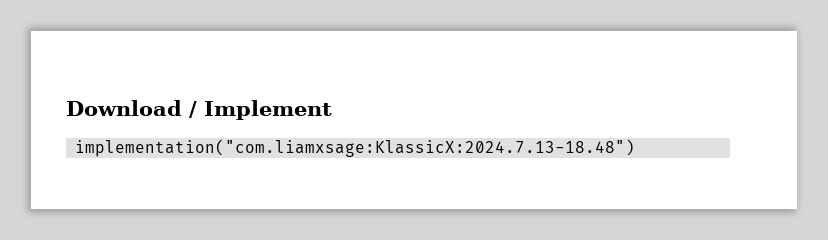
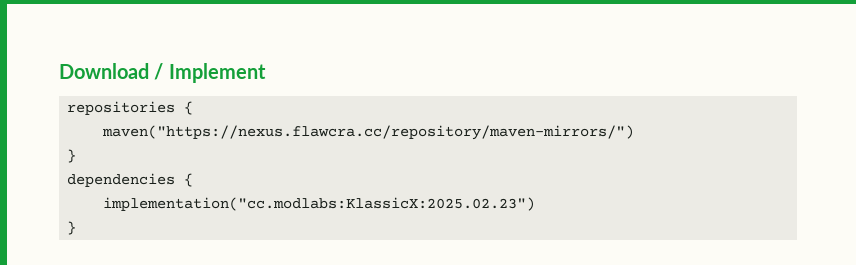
[75,139,635,157] implementation("com.liamxsage:KlassicX:2024.7.13-18.48") -> [66,101,193,115] [101,125,634,140] [66,149,76,163] [66,173,193,187] [102,197,535,211] [66,221,76,235] repositories { // maven("https://nexus.flawcra.cc/repository/maven-mirrors/") // } // dependencies { // implementation("cc.modlabs:KlassicX:2025.02.23") // }

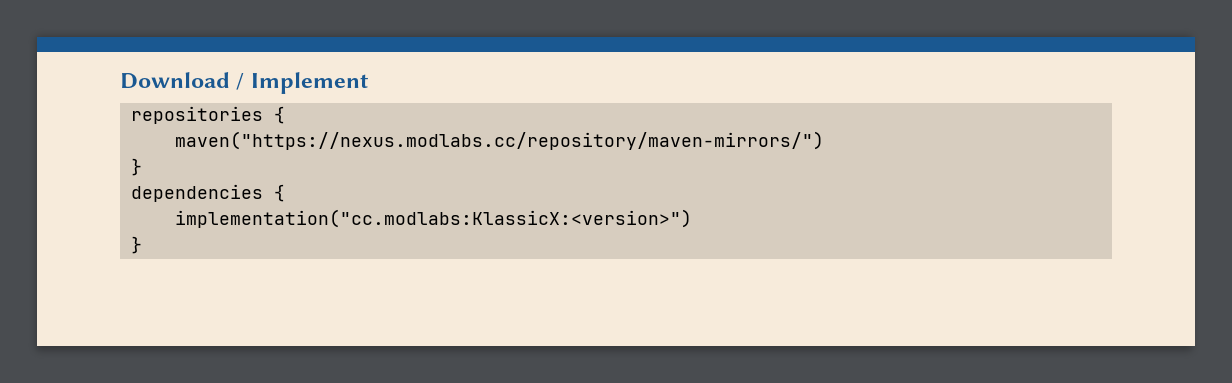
[101,125,634,140] maven("https://nexus.flawcra.cc/repository/maven-mirrors/") -> [174,131,824,150] maven("https://nexus.modlabs.cc/repository/maven-mirrors/")
[102,197,535,211] implementation("cc.modlabs:KlassicX:2025.02.23") -> [174,209,692,228] implementation("cc.modlabs:KlassicX:<version>")

